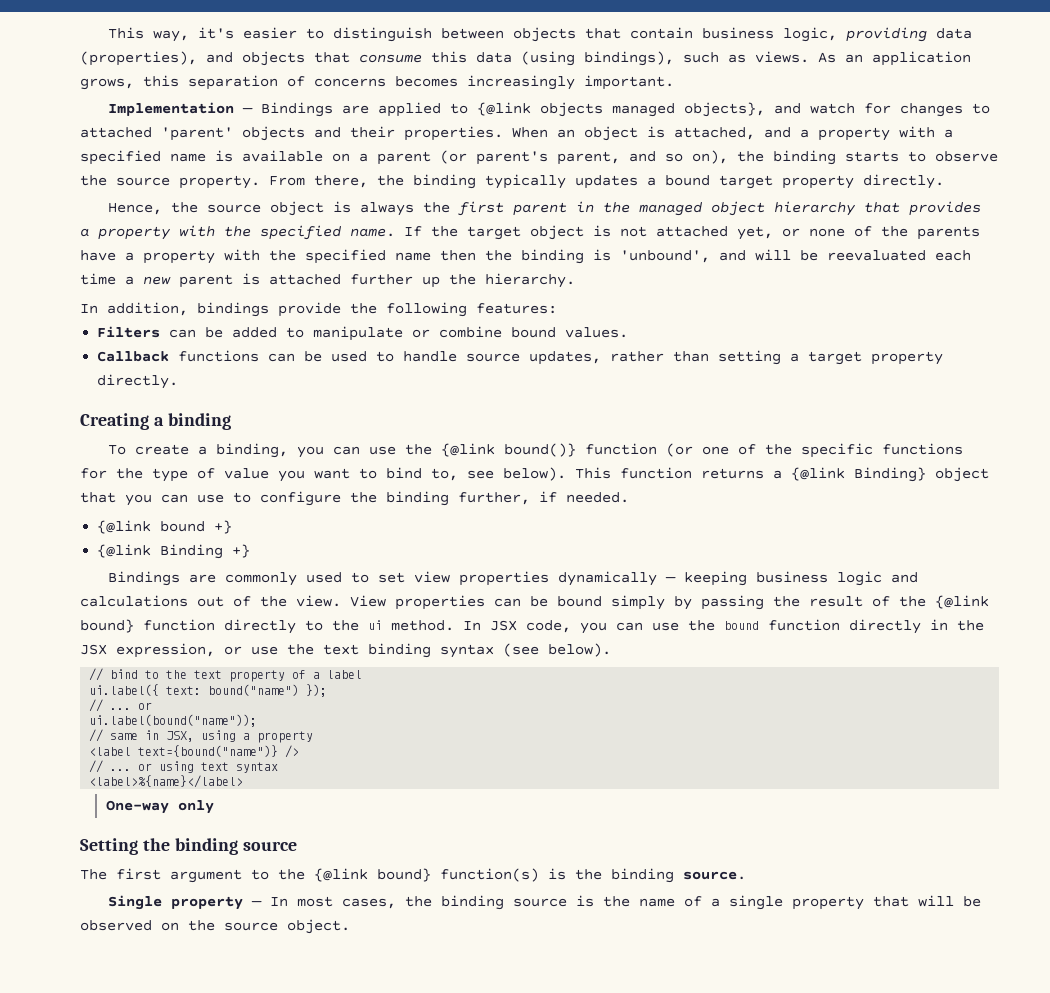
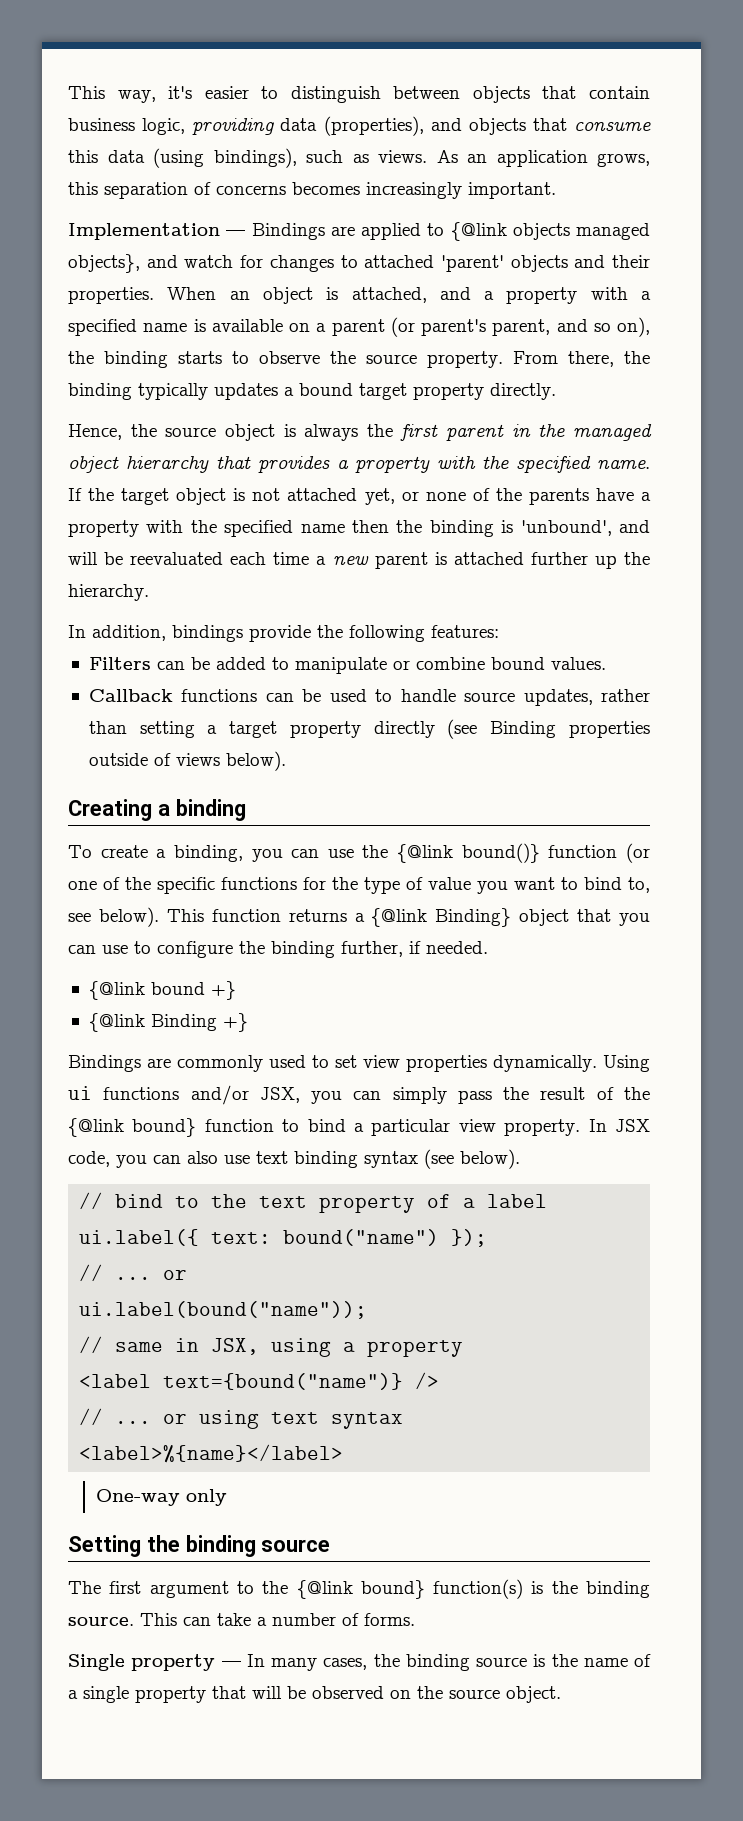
[97,374,179,389] directly. -> [373,719,650,739] [88,751,286,771] directly (see Binding properties outside of views below).
[558,571,919,586] [80,595,764,610] dynamically — keeping business logic and calculations out of the view. View properties can be bound simply by passing -> [493,1055,650,1072] [68,1085,492,1105] dynamically. Using ui functions and/or JSX, you can simply pass
[224,619,454,634] directly to the ui method. -> [282,1119,581,1136] to bind a particular view property.
[652,619,984,634] [80,643,314,658] use the bound function directly in the JSX expression, or use the -> [187,1151,250,1164] also use
(746, 875) none -> [140,1613,415,1626] This can take a number of forms.
[297,896,334,907] most -> [271,1658,317,1671] many

